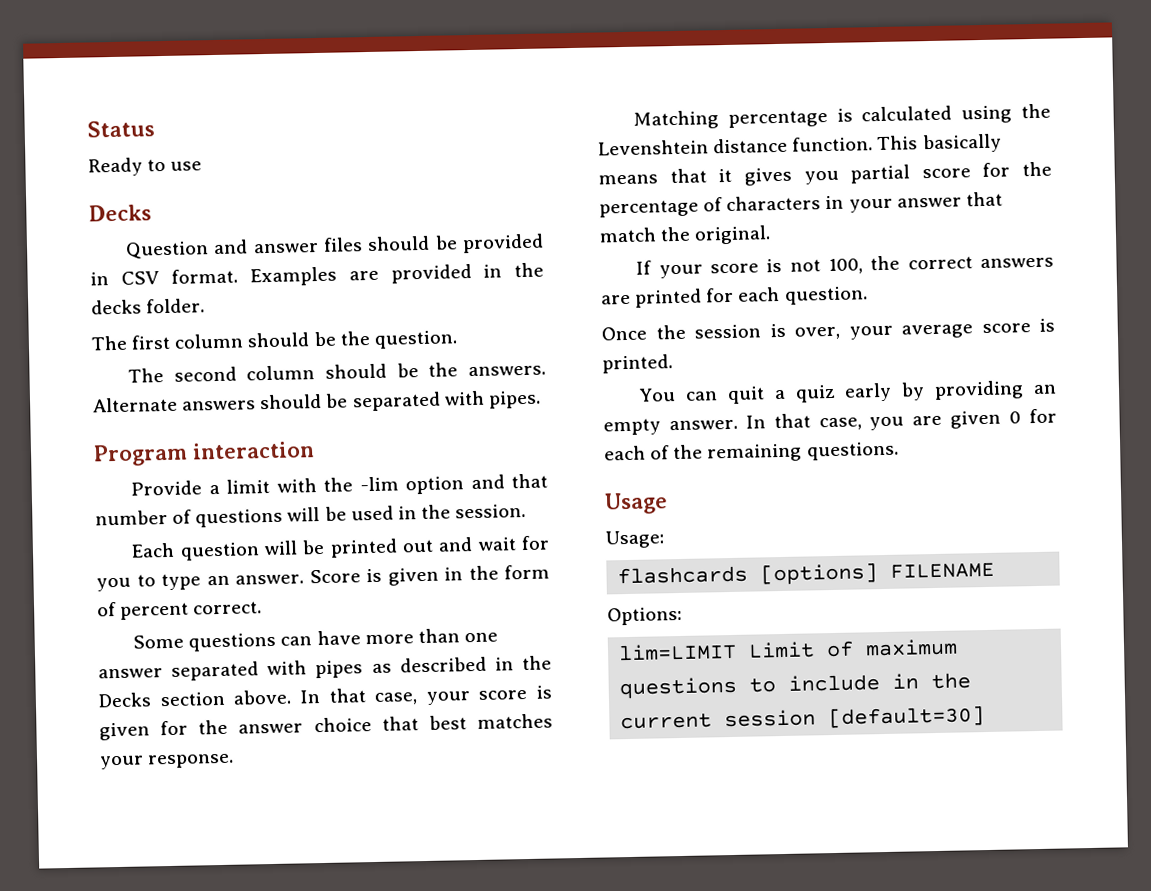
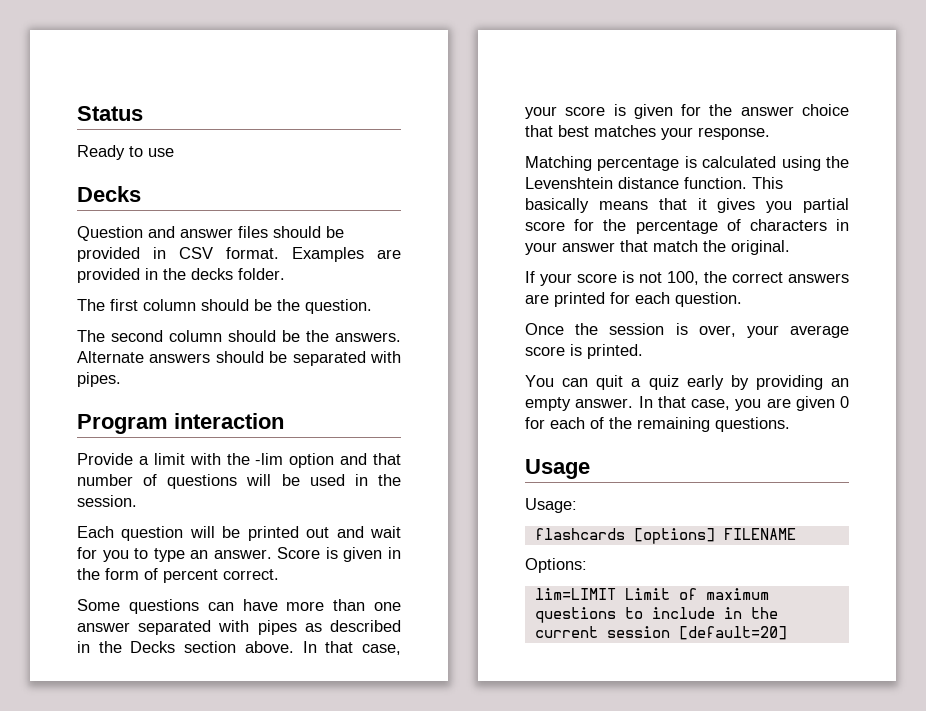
[828,706,986,729] [default=30] -> [678,626,787,640] [default=20]

